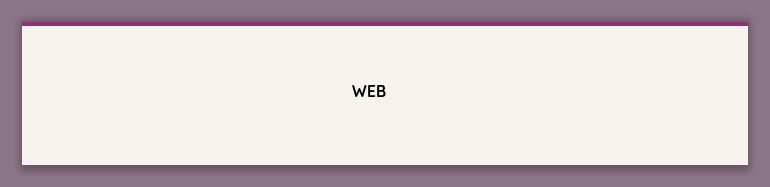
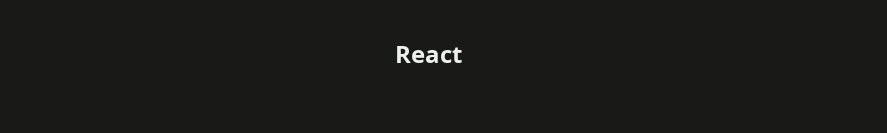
[352,85,386,97] WEB -> [395,46,462,63] React

